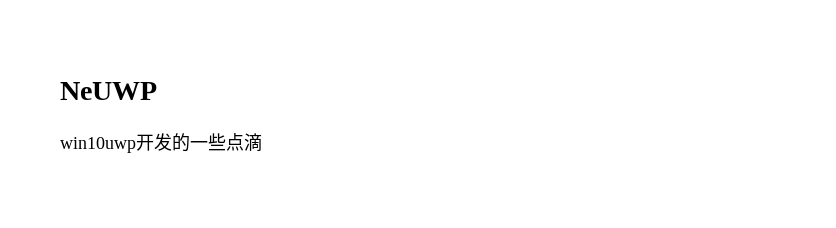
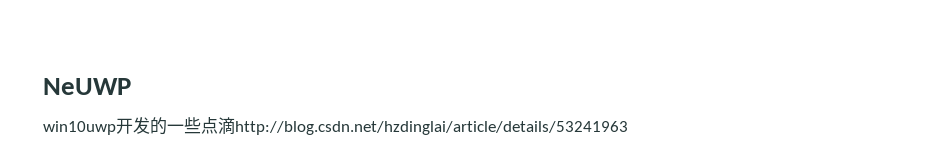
(262, 142) none -> [235,121,628,135] http://blog.csdn.net/hzdinglai/article/details/53241963

